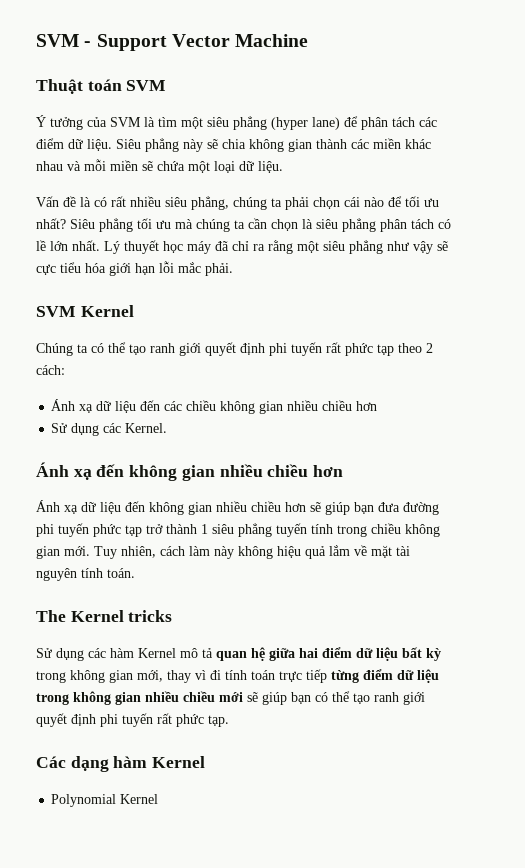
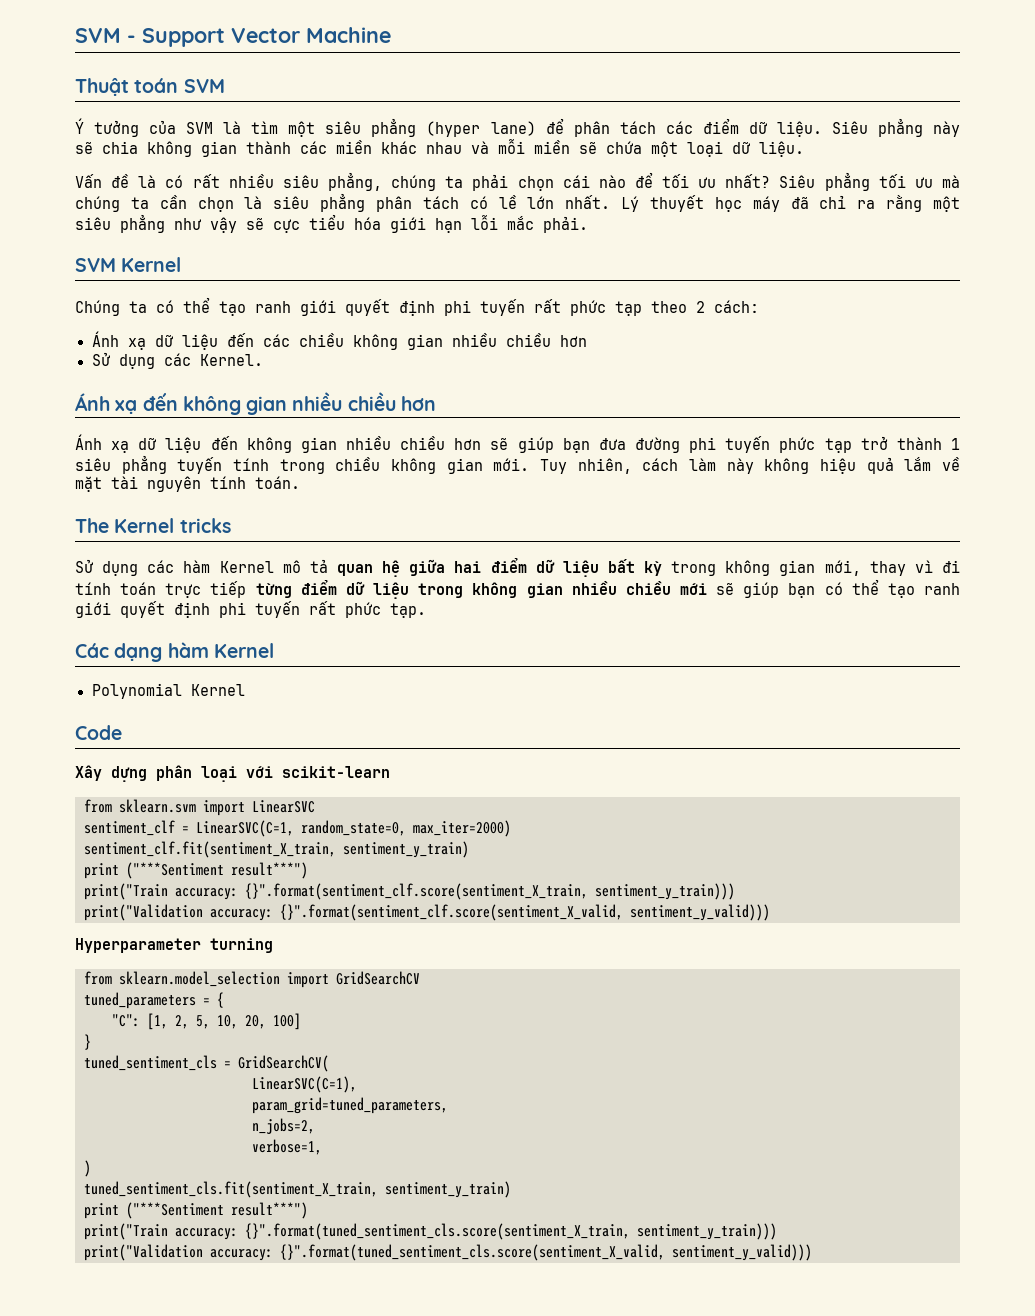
(159, 799) none -> [75,725,122,740] [75,765,390,782] [84,799,315,816] [84,820,511,837] [84,841,469,858] [84,862,308,879] [84,883,735,900] [84,904,770,921] [75,938,273,953] [84,971,420,988] [84,992,224,1009] [112,1013,301,1030] [84,1034,91,1050] [84,1055,329,1072] [252,1076,357,1093] [252,1097,448,1114] [252,1118,315,1134] [252,1139,322,1155] [84,1160,91,1177] [84,1181,511,1198] [84,1202,308,1219] [84,1223,777,1240] [84,1244,812,1261] // Code // Xây dựng phân loại với scikit-learn // from sklearn.svm import LinearSVC // sentiment_clf = LinearSVC(C=1, random_state=0, max_iter=2000) // sentiment_clf.fit(sentiment_X_train, sentiment_y_train) // print ("***Sentiment result***") // print("Train accuracy: {}".format(sentiment_clf.score(sentiment_X_train, sentiment_y_train))) // print("Validation accuracy: {}".format(sentiment_clf.score(sentiment_X_valid, sentiment_y_valid))) // Hyperparameter turning // from sklearn.model_selection import GridSearchCV // tuned_parameters = { // "C": [1, 2, 5, 10, 20, 100] // } // tuned_sentiment_cls = GridSearchCV( // LinearSVC(C=1), // param_grid=tuned_parameters, // n_jobs=2, // verbose=1, // ) // tuned_sentiment_cls.fit(sentiment_X_train, sentiment_y_train) // print ("***Sentiment result***") // print("Train accuracy: {}".format(tuned_sentiment_cls.score(sentiment_X_train, sentiment_y_train))) // print("Validation accuracy: {}".format(tuned_sentiment_cls.score(sentiment_X_valid, sentiment_y_valid)))

